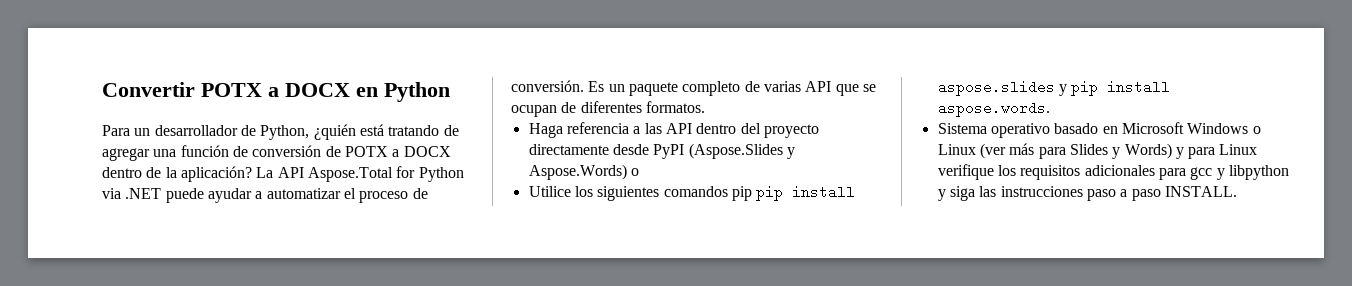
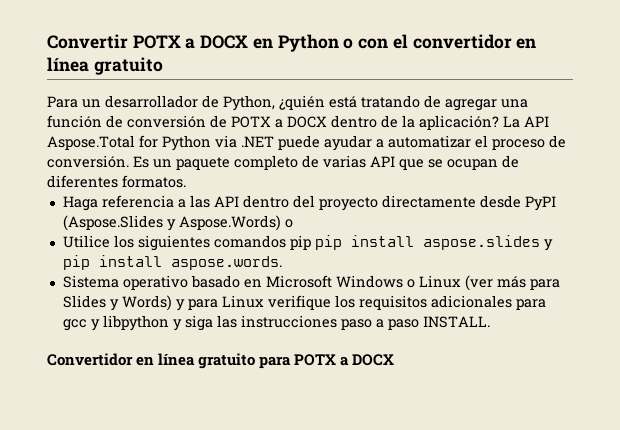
(450, 92) none -> [343,34,537,49] [47,57,163,75] o con el convertidor en línea gratuito
(1237, 191) none -> [47,353,395,369] // Convertidor en línea gratuito para POTX a DOCX

